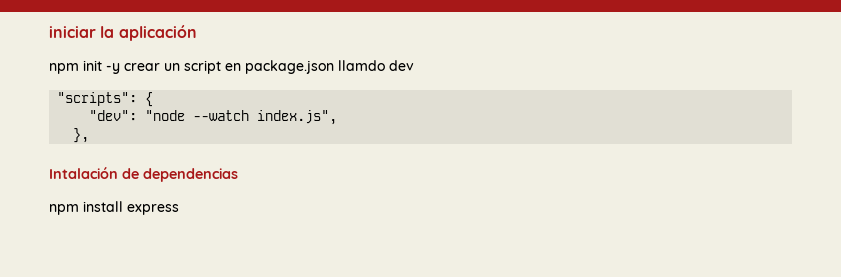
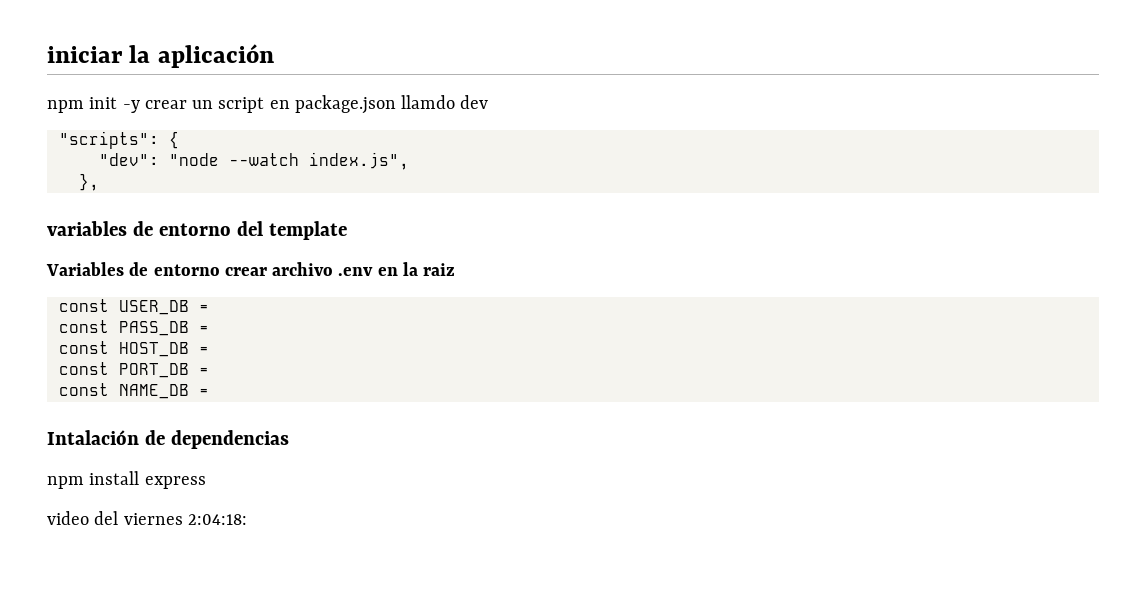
(90, 135) none -> [47,221,347,240] [46,262,456,276] [58,299,209,315] [58,320,209,336] [58,341,209,357] [58,362,209,378] [58,383,209,399] // variables de entorno del template // Variables de entorno crear archivo .env en la raiz // const USER_DB = // const PASS_DB = // const HOST_DB = // const PORT_DB = // const NAME_DB =
(179, 209) none -> [47,511,247,525] // video del viernes 2:04:18:

